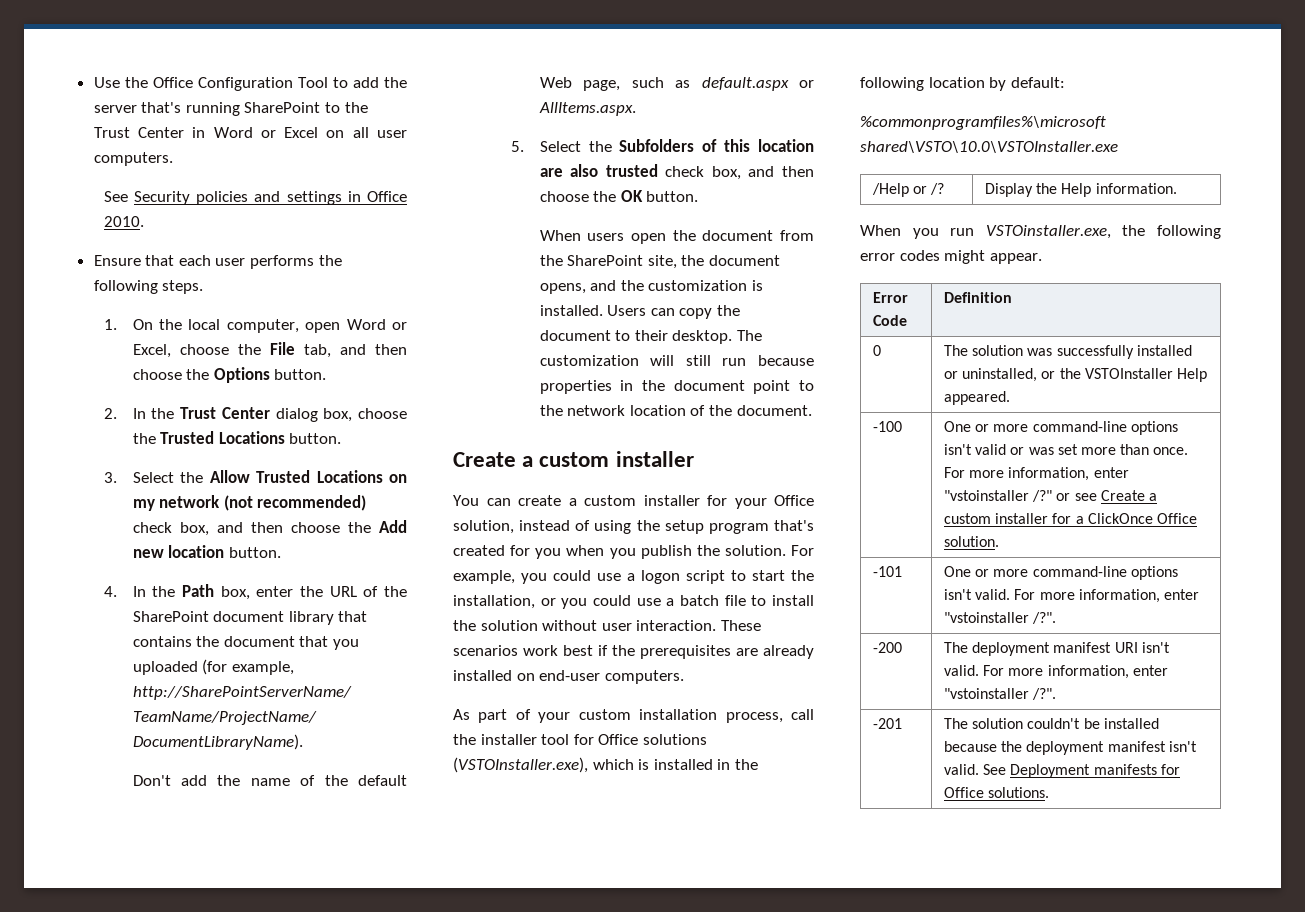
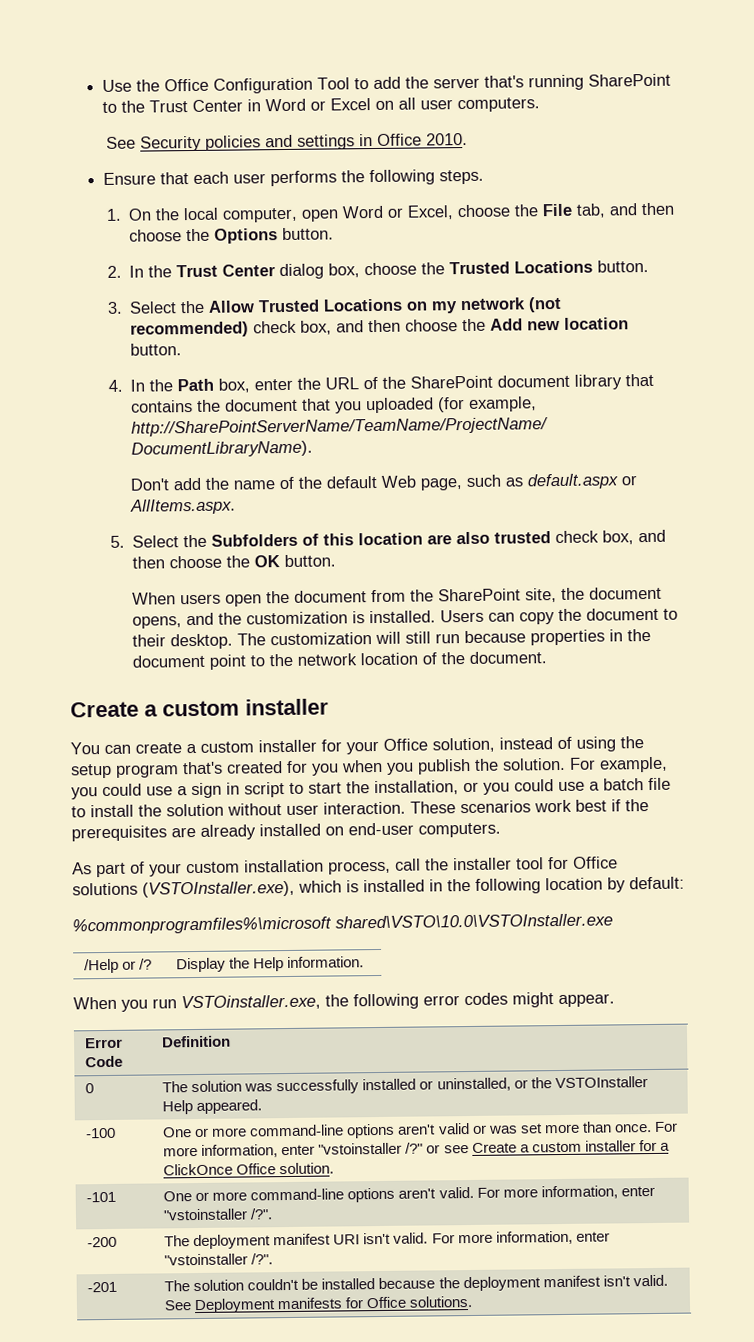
[641,570,680,584] logon -> [191,782,240,799] sign in
[944,444,973,455] isn't -> [397,1124,437,1135] aren't
[944,589,973,600] isn't -> [398,1188,437,1199] aren't

